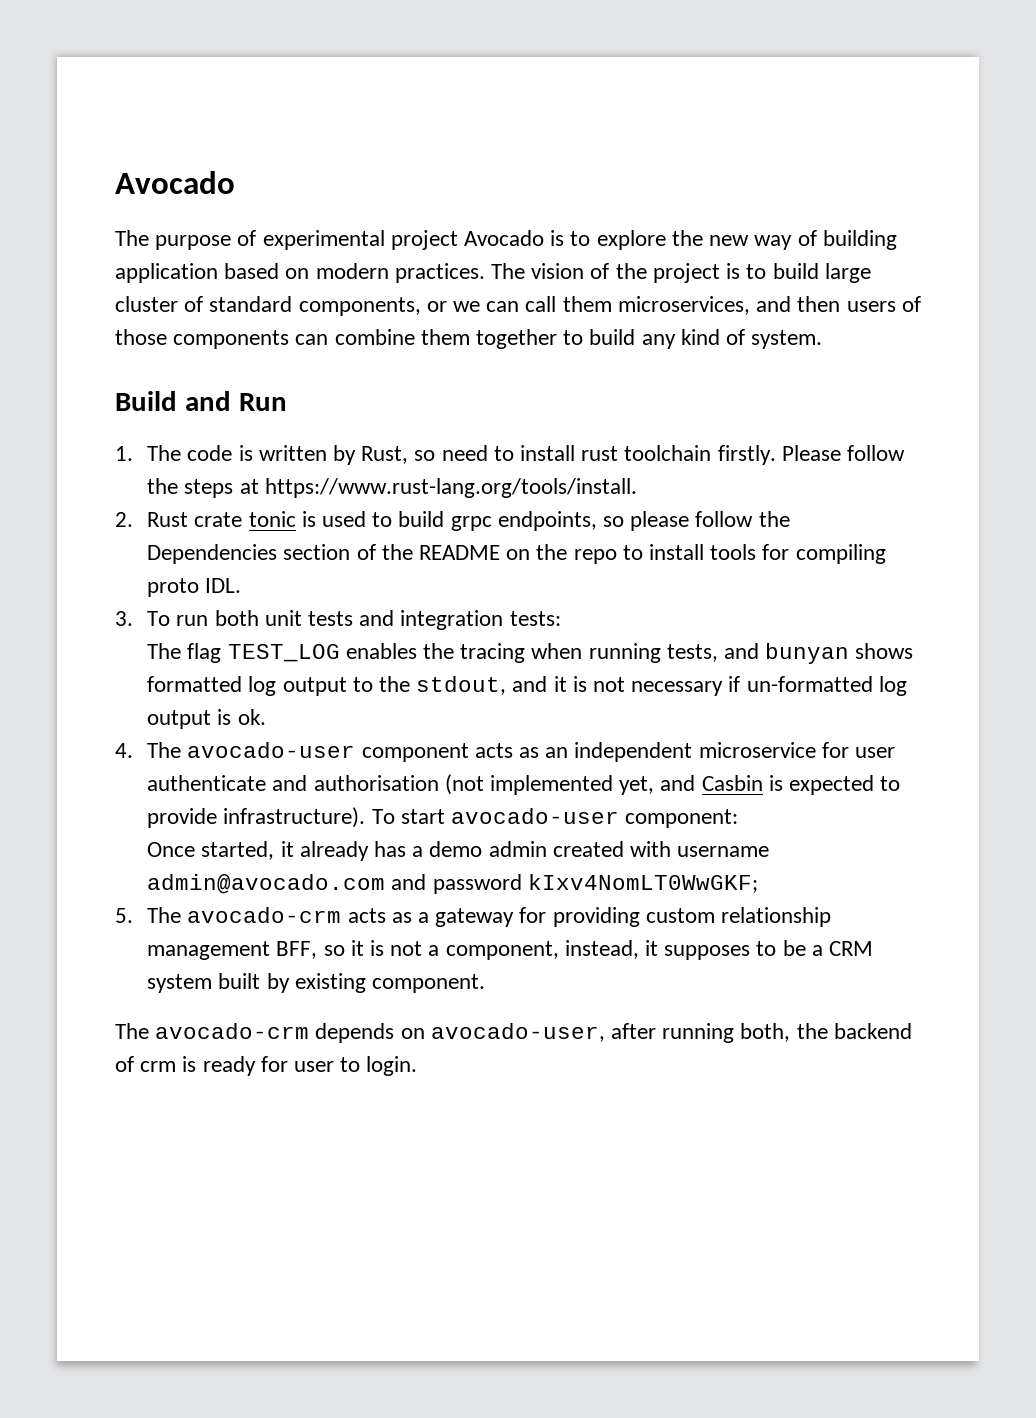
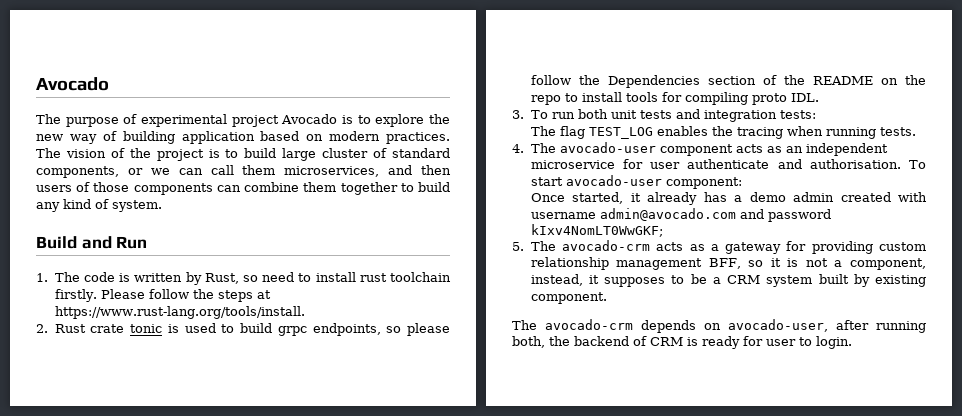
[666,643,914,664] [147,676,907,696] [147,709,266,729] tests, and bunyan shows formatted log output to the stdout, and it is not necessary if un-formatted log output is ok. -> [879,127,916,136] tests.
[313,774,901,795] [147,807,366,828] authorisation (not implemented yet, and Casbin is expected to provide infrastructure). -> [809,159,901,169] authorisation.
[140,1061,177,1072] crm -> [650,337,683,346] CRM

